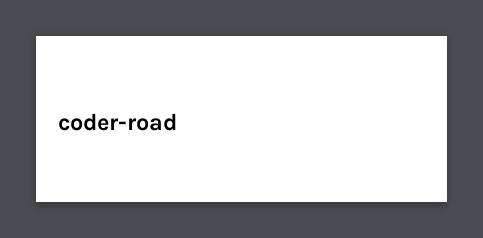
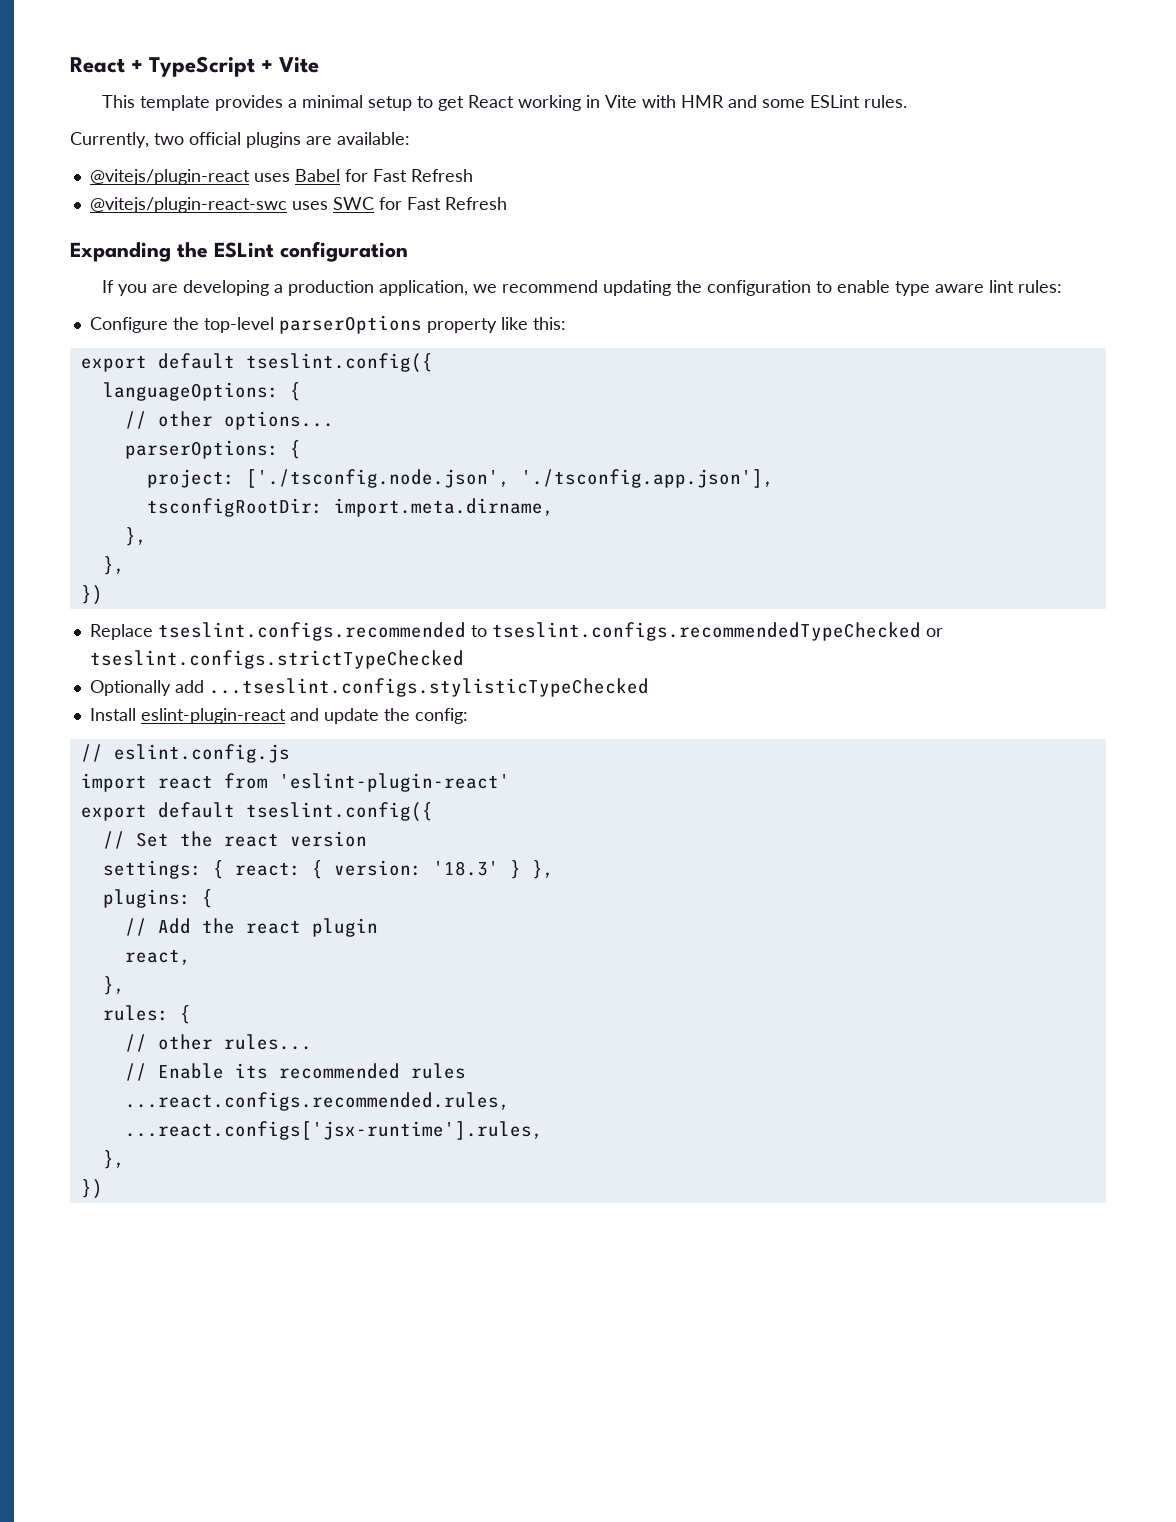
[58,113,177,131] coder-road -> [70,56,320,77] [101,95,907,111] [70,132,410,148] [89,169,473,185] [89,197,507,213] [70,241,408,262] [101,280,1062,296] [89,315,566,334] [80,353,433,373] [102,382,301,401] [124,411,334,430] [124,440,301,459] [146,469,774,488] [146,498,554,517] [124,527,147,546] [102,556,125,575] [80,585,103,605] [89,622,943,641] [89,650,464,669] [89,678,649,697] [89,708,468,724] [80,744,290,763] [80,773,510,792] [80,802,433,822] [102,831,367,849] [102,860,554,879] [102,889,213,908] [124,918,378,937] [124,949,191,965] [102,976,125,995] [102,1005,191,1024] [124,1034,312,1052] [124,1063,466,1081] [124,1092,510,1111] [124,1121,543,1140] [102,1150,125,1169] [80,1179,103,1199] React + TypeScript + Vite // This template provides a minimal setup to get React working in Vite with HMR and some ESLint rules. // Currently, two official plugins are available: // @vitejs/plugin-react uses Babel for Fast Refresh // @vitejs/plugin-react-swc uses SWC for Fast Refresh // Expanding the ESLint configuration // If you are developing a production application, we recommend updating the configuration to enable type aware lint rules: // Configure the top-level parserOptions property like this: // export default tseslint.config({ // languageOptions: { // // other options... // parserOptions: { // project: ['./tsconfig.node.json', './tsconfig.app.json'], // tsconfigRootDir: import.meta.dirname, // }, // }, // }) // Replace tseslint.configs.recommended to tseslint.configs.recommendedTypeChecked or tseslint.configs.strictTypeChecked // Optionally add ...tseslint.configs.stylisticTypeChecked // Install eslint-plugin-react and update the config: // // eslint.config.js // import react from 'eslint-plugin-react' // export default tseslint.config({ // // Set the react version // settings: { react: { version: '18.3' } }, // plugins: { // // Add the react plugin // react, // }, // rules: { // // other rules... // // Enable its recommended rules // ...react.configs.recommended.rules, // ...react.configs['jsx-runtime'].rules, // }, // })

